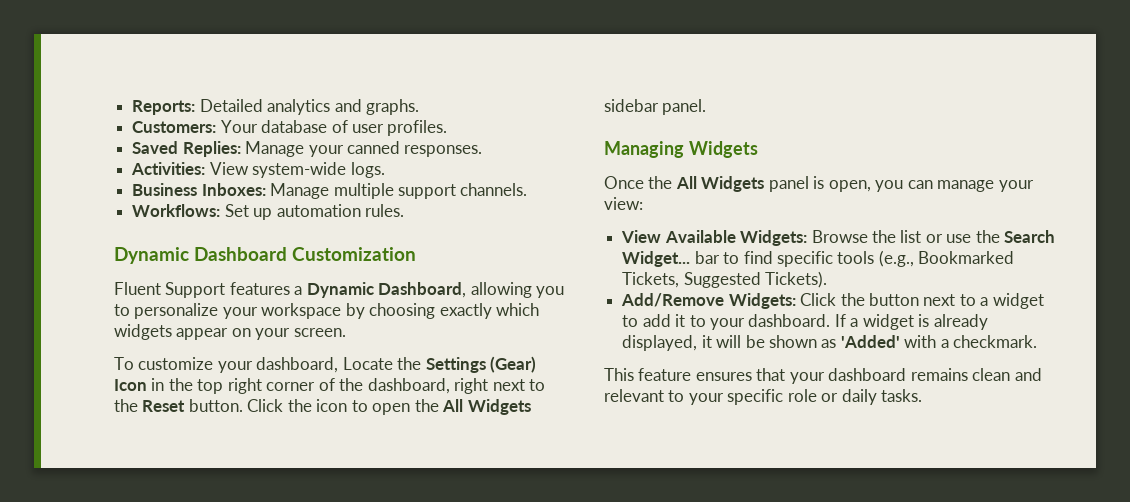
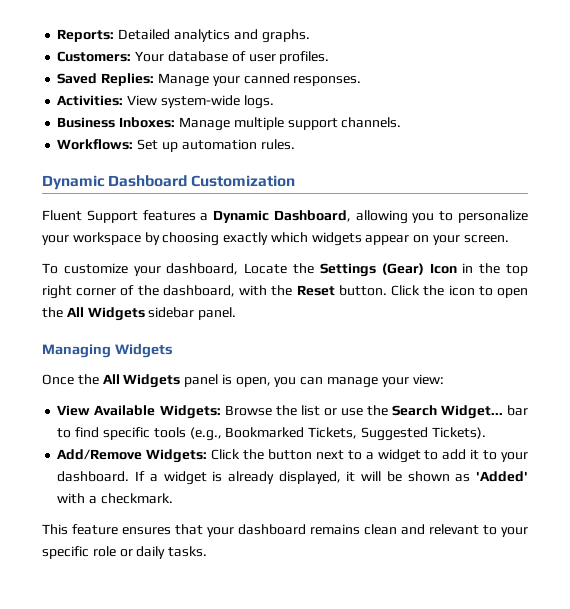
[454,378,546,394] right next to -> [239,285,268,296] with

